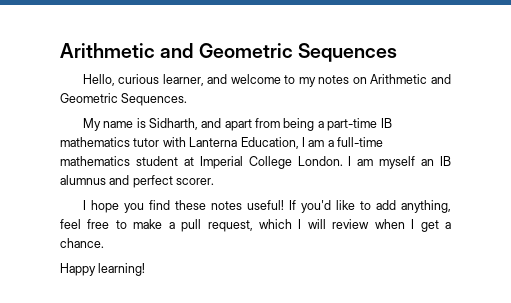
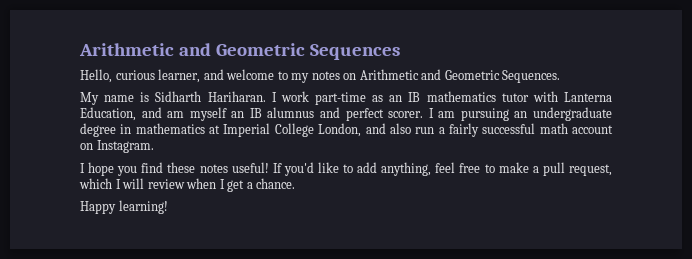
[148,118,378,131] Sidharth, and apart from being a part-time -> [155,91,403,105] Sidharth Hariharan. I work part-time as an
[301,137,383,147] [60,156,352,169] I am a full-time mathematics student at Imperial College London. I -> [141,107,162,118] and
(215, 181) none -> [428,107,612,121] [80,123,613,137] [80,140,154,153] I am pursuing an undergraduate degree in mathematics at Imperial College London, and also run a fairly successful math account on Instagram.

